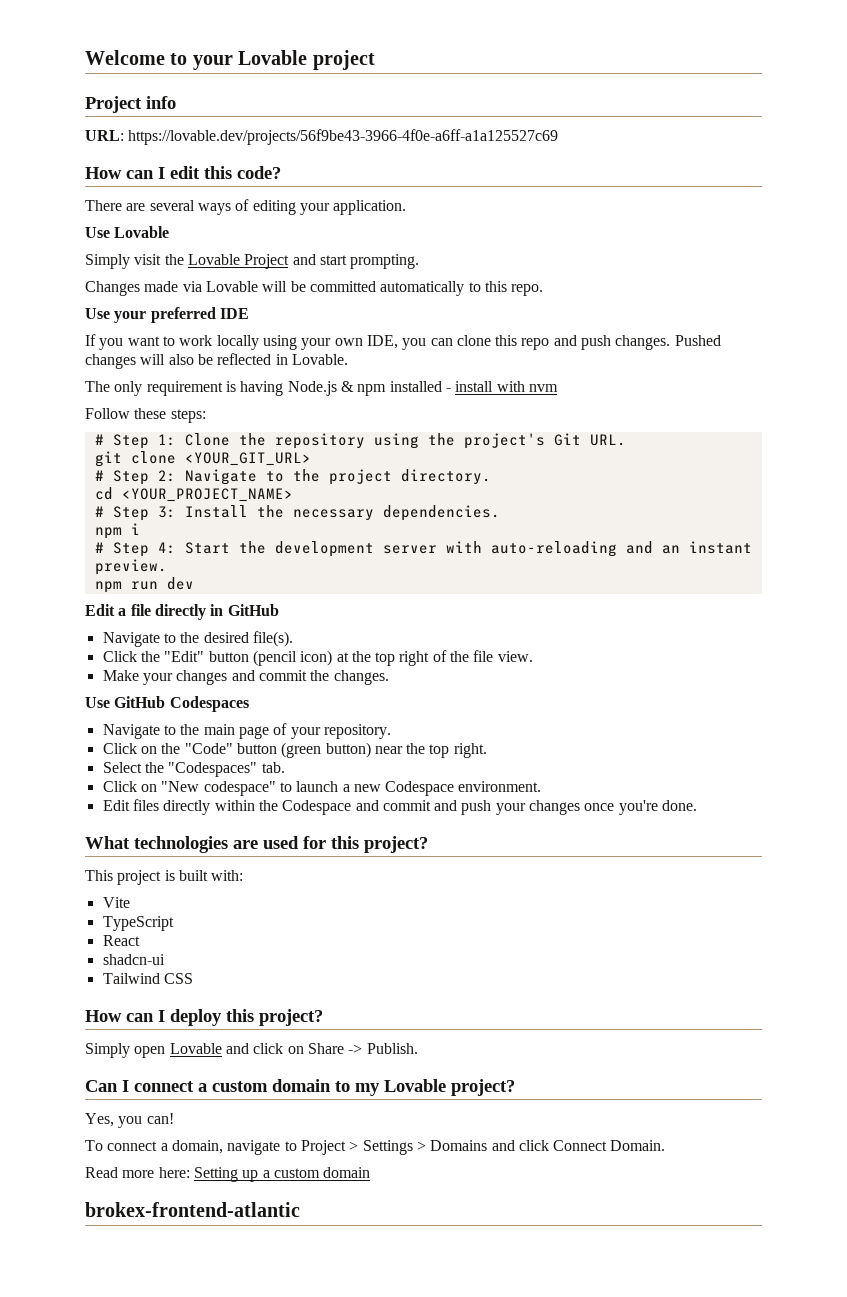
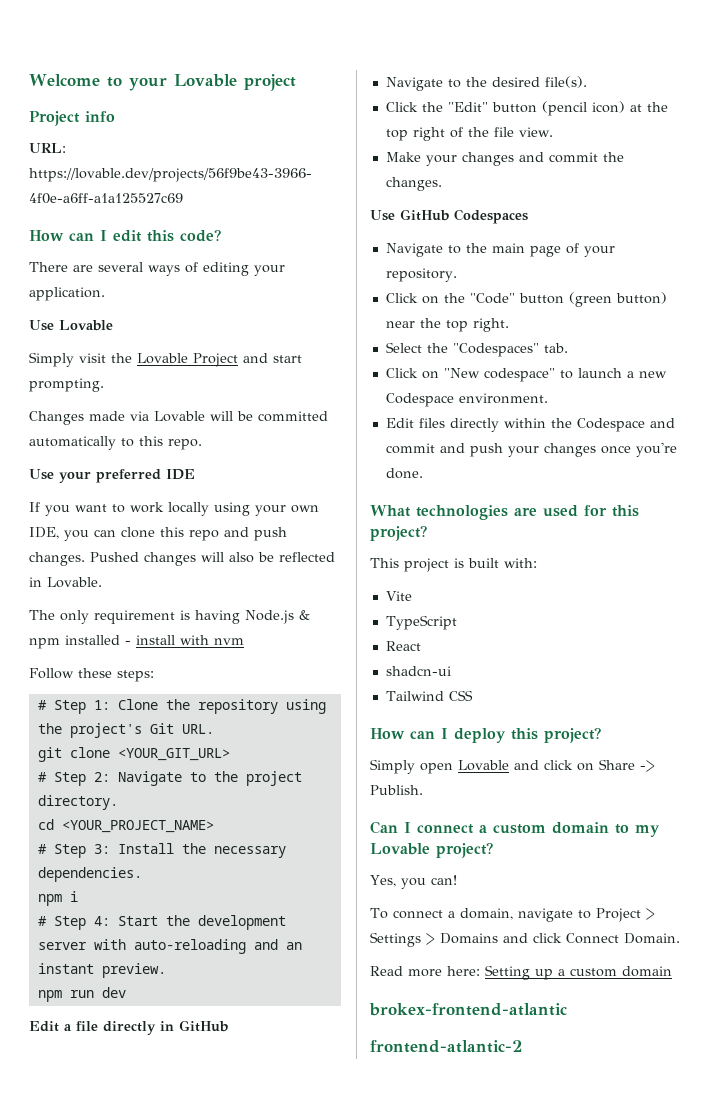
(300, 1209) none -> [370,1040,522,1053] // frontend-atlantic-2

